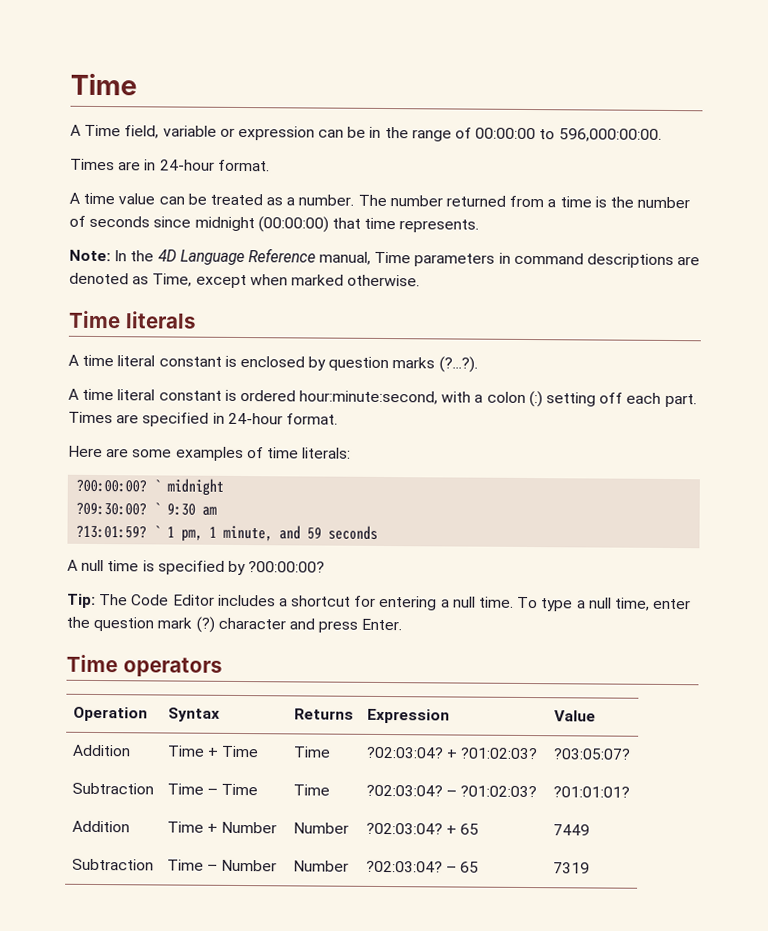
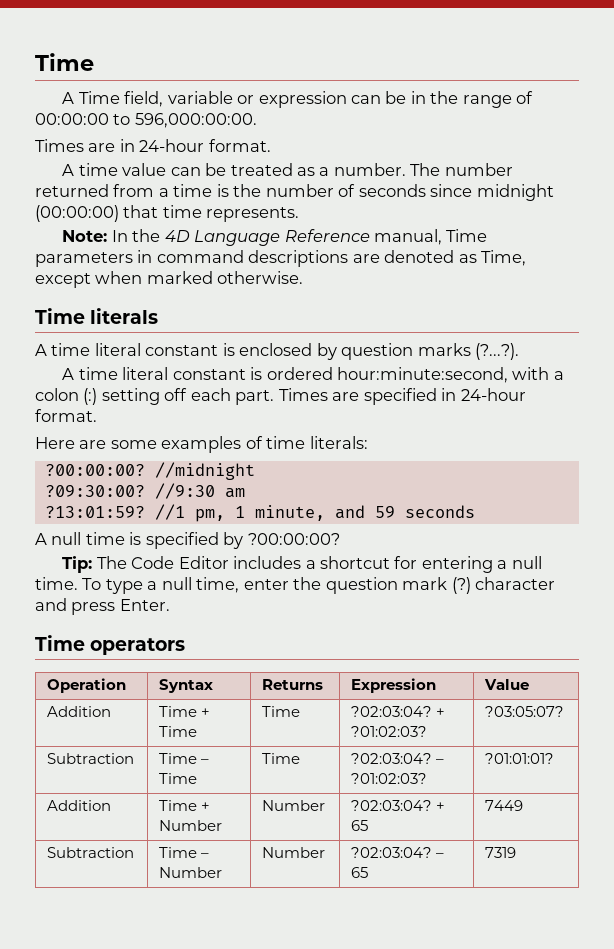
[153,478,225,496] ` midnight -> [154,462,255,480] //midnight
[153,502,197,516] ` 9:30 -> [154,483,215,499] //9:30
[153,525,176,538] ` 1 -> [154,504,185,520] //1

